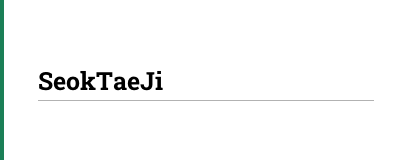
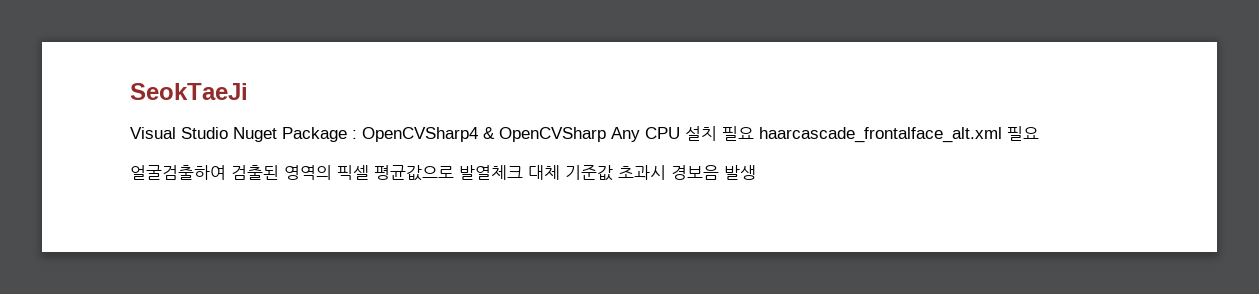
(163, 80) none -> [130,126,1039,143] [130,165,756,181] // Visual Studio Nuget Package : OpenCVSharp4 & OpenCVSharp Any CPU 설치 필요 haarcascade_frontalface_alt.xml 필요 // 얼굴검출하여 검출된 영역의 픽셀 평균값으로 발열체크 대체 기준값 초과시 경보음 발생

